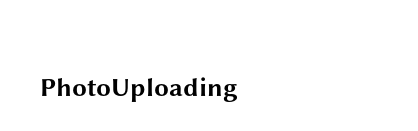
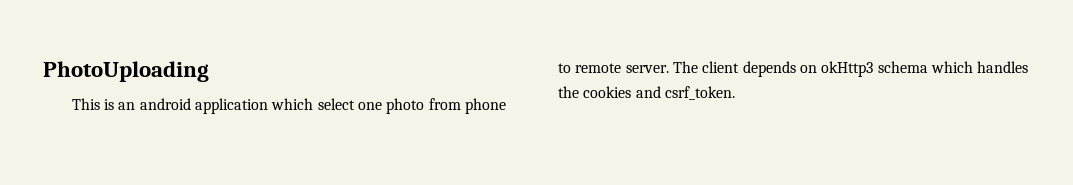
(238, 89) none -> [71,98,506,114] [558,61,1029,77] [558,86,735,100] // This is an android application which select one photo from phone to remote server. The client depends on okHttp3 schema which handles the cookies and csrf_token.

